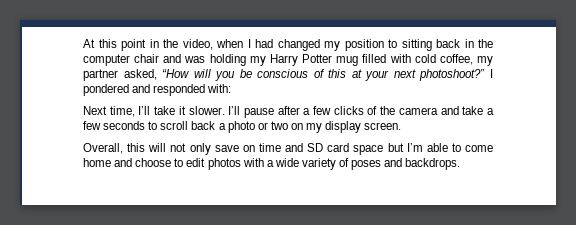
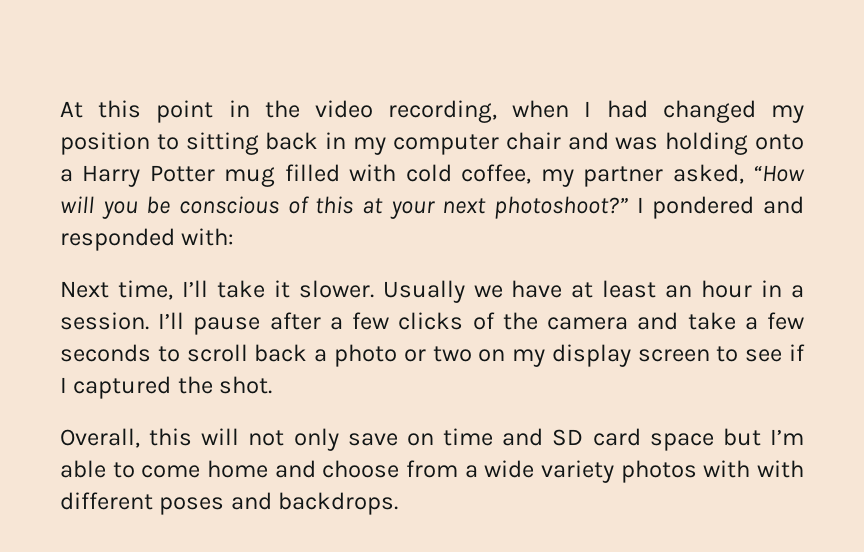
[182,39,213,50] video, -> [314,100,498,123] video recording,
[478,39,493,48] the -> [353,137,387,155] my
[249,56,266,66] my -> [754,134,804,150] [60,169,73,182] onto a
(225, 110) none -> [382,280,805,303] [60,312,149,330] Usually we have at least an hour in a session.
[364,122,402,130] screen. -> [637,344,806,362] [60,376,273,399] screen to see if I captured the shot.
[174,158,350,170] to edit photos with a wide variety of -> [406,460,804,483] [60,492,153,510] from a wide variety photos with with different

